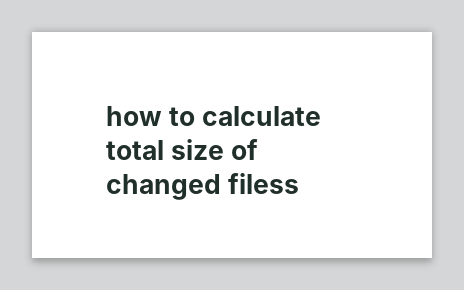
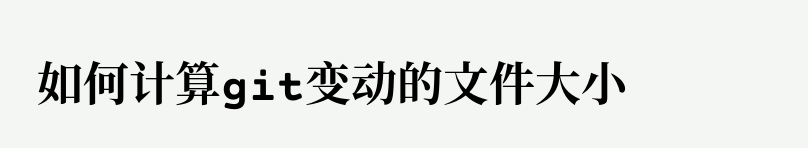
[106,106,322,126] [106,139,259,160] [106,173,300,200] how to calculate total size of changed filess -> [37,60,631,110] 如何计算git变动的文件大小

